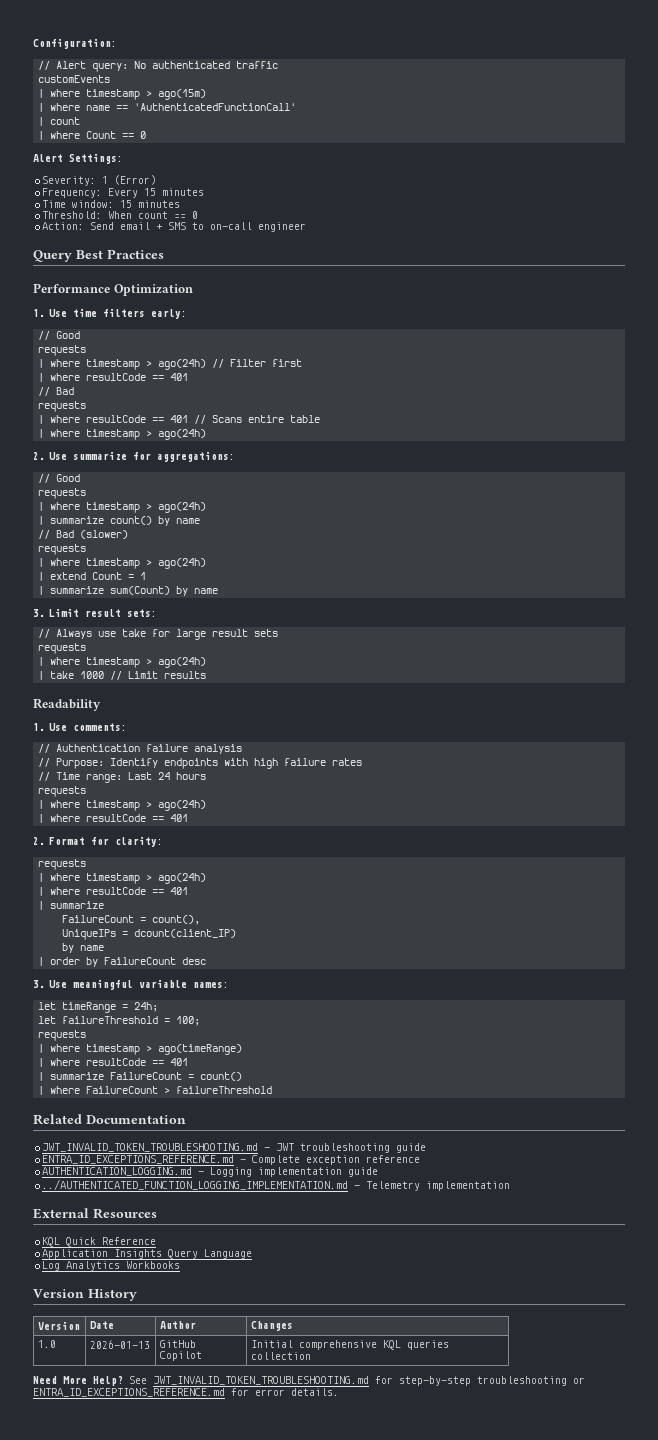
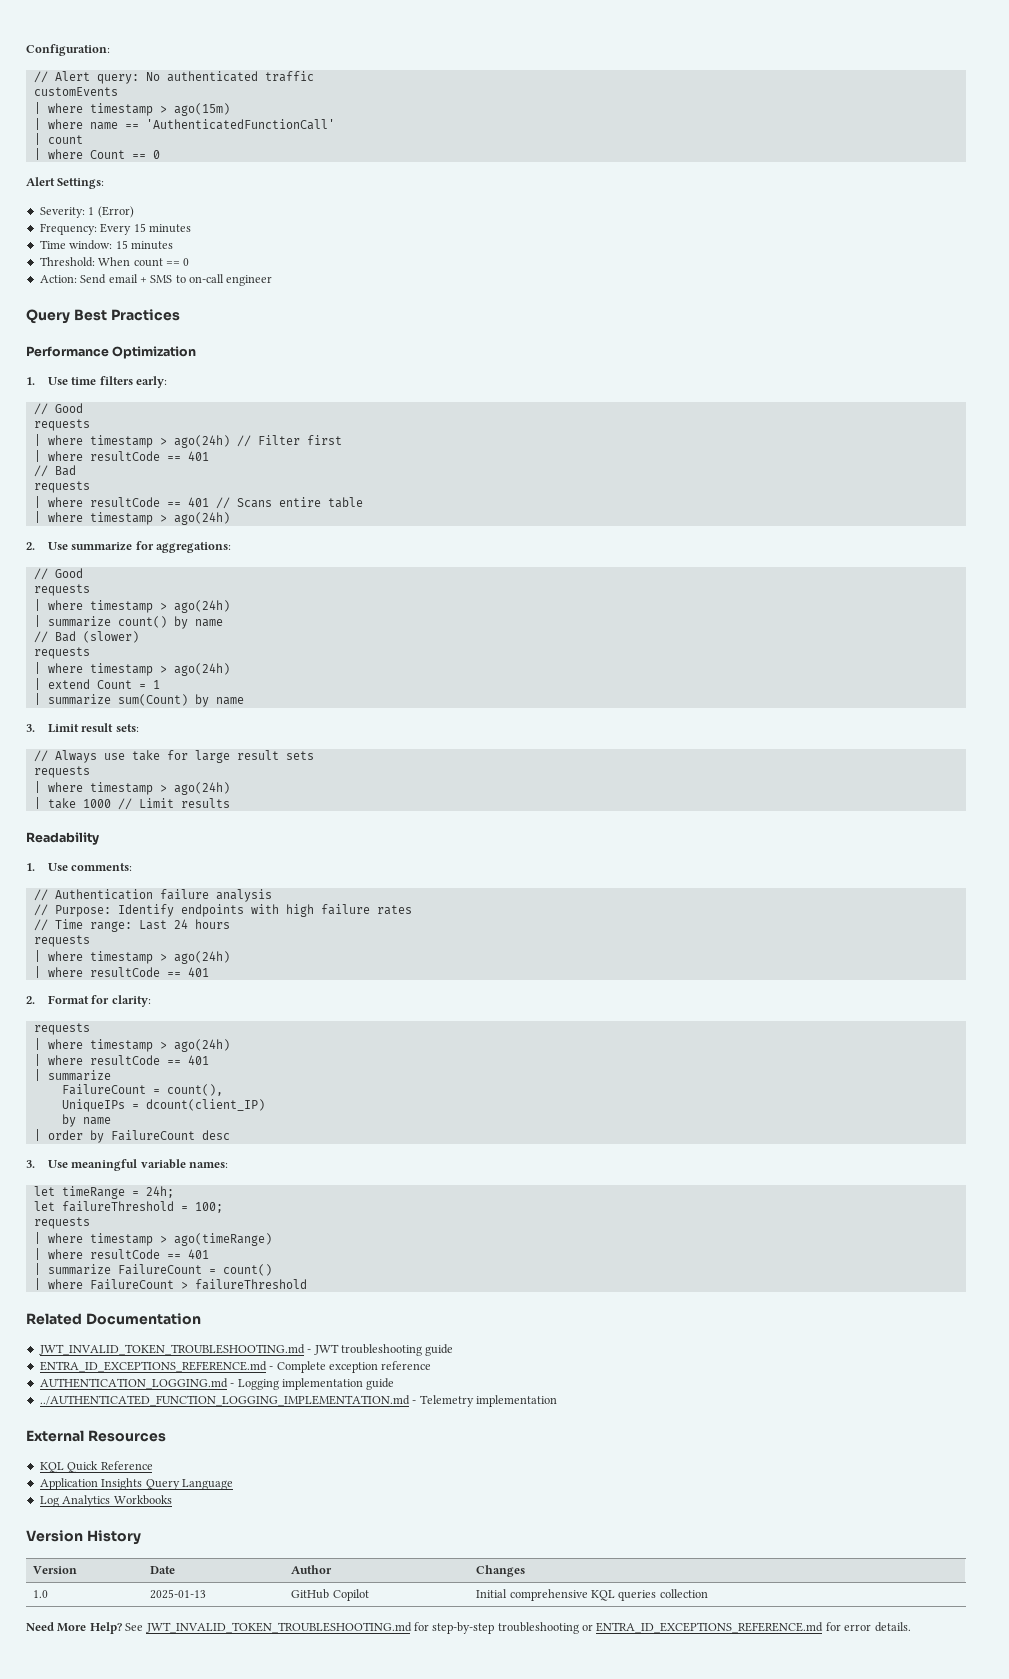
[89,1340,150,1349] 2026-01-13 -> [150,1589,207,1599] 2025-01-13

